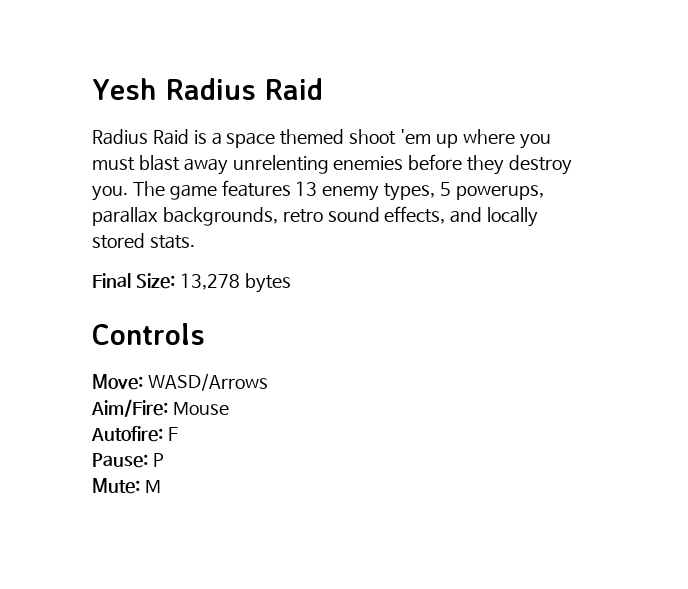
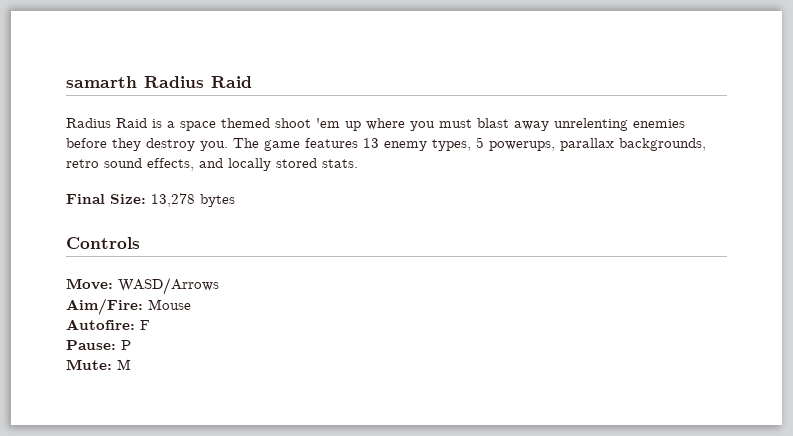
[92,78,157,100] Yesh -> [66,76,137,88] samarth

